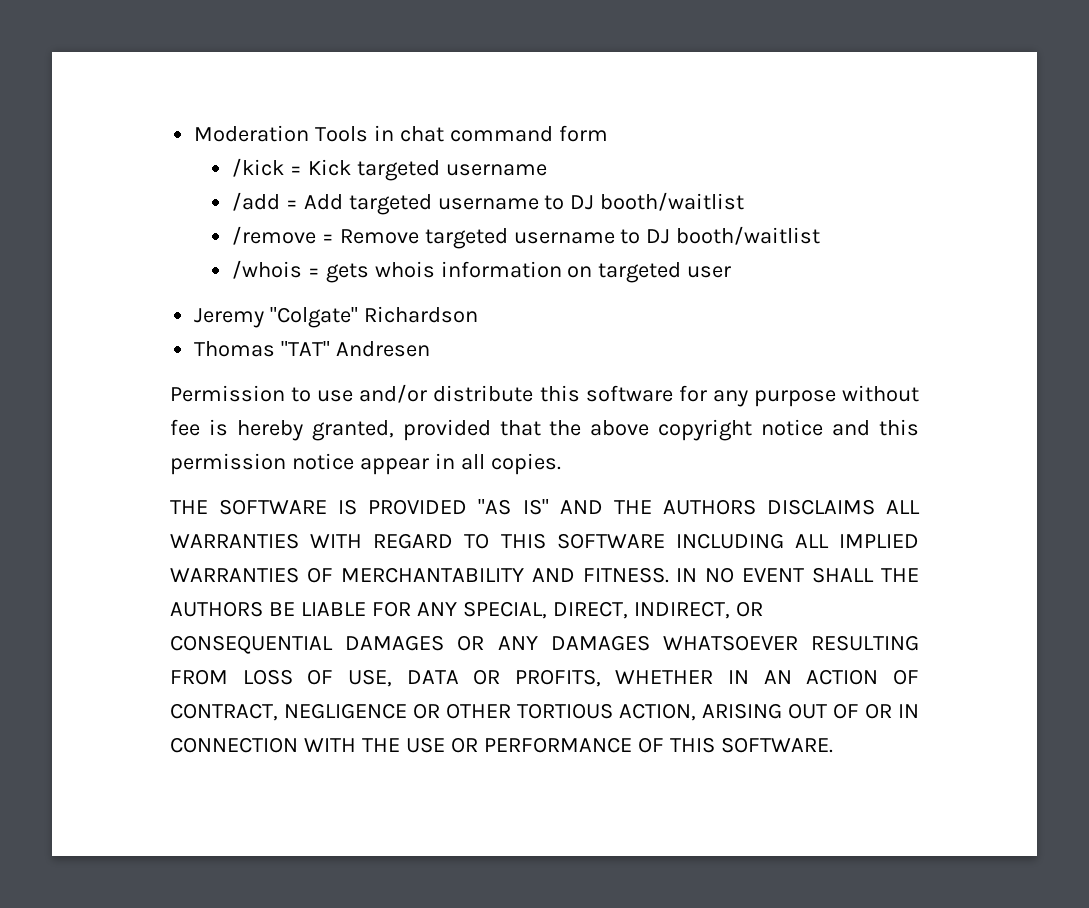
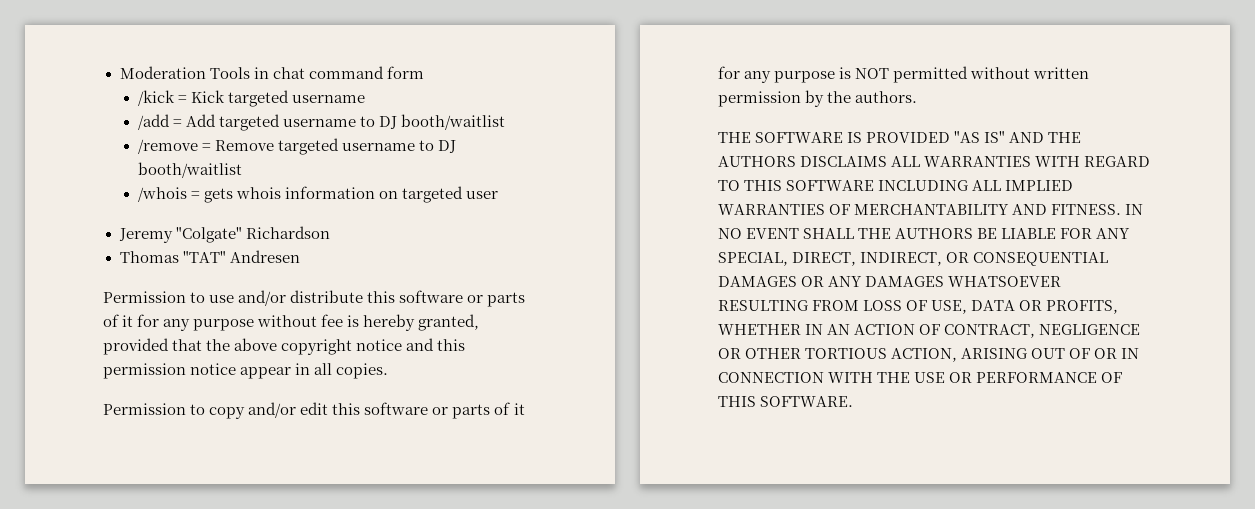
(673, 393) none -> [467,292,526,307] [103,314,134,327] or parts of it
(561, 464) none -> [103,402,525,419] [718,66,1090,83] [718,90,918,107] // Permission to copy and/or edit this software or parts of it for any purpose is NOT permitted without written permission by the authors.

